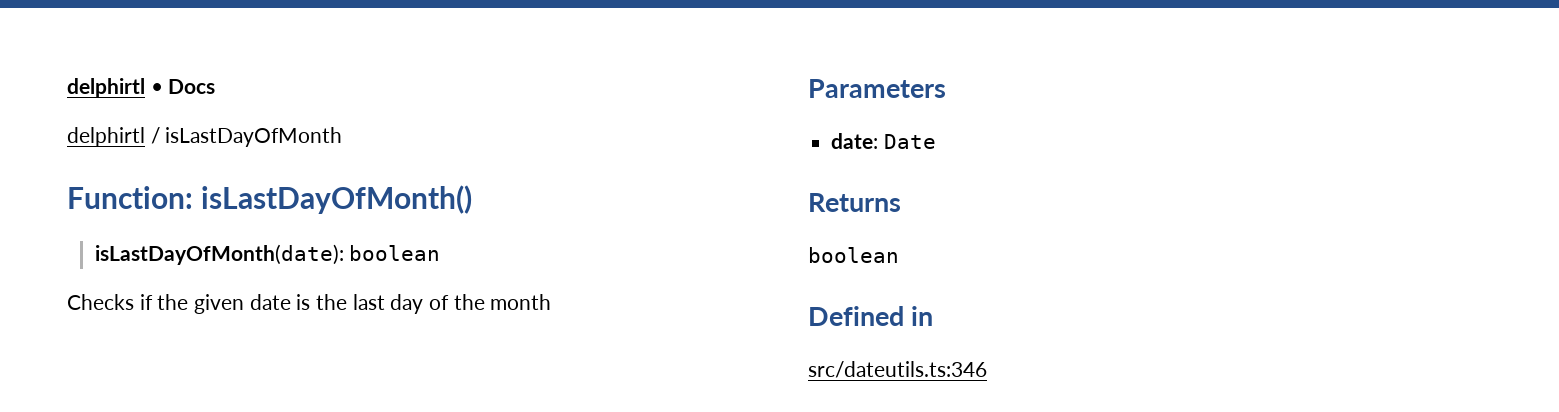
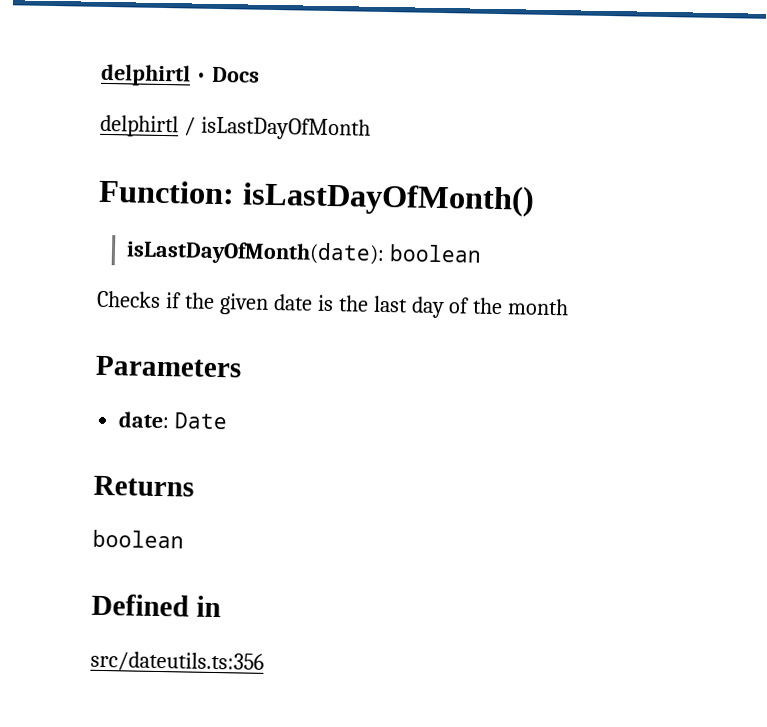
[808,361,987,378] src/dateutils.ts:346 -> [90,650,264,673] src/dateutils.ts:356

